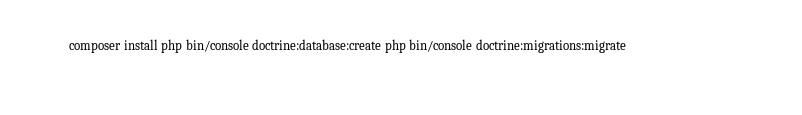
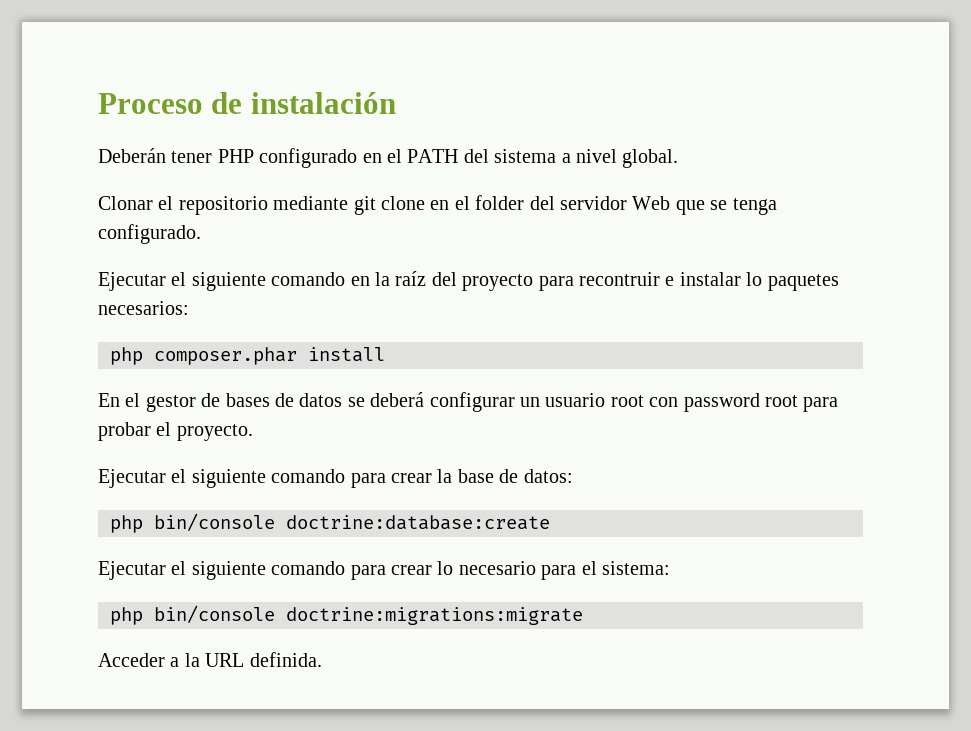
[69,39,626,53] composer install php bin/console doctrine:database:create php bin/console doctrine:migrations:migrate -> [98,92,396,114] [98,148,679,168] [98,195,777,215] [98,224,201,244] [98,271,839,291] [98,301,189,315] [110,347,385,365] [98,392,839,412] [98,422,253,441] [98,469,573,488] [110,513,550,533] [98,561,670,580] [110,605,583,625] [98,652,322,667] Proceso de instalación // Deberán tener PHP configurado en el PATH del sistema a nivel global. // Clonar el repositorio mediante git clone en el folder del servidor Web que se tenga configurado. // Ejecutar el siguiente comando en la raíz del proyecto para recontruir e instalar lo paquetes necesarios: // php composer.phar install // En el gestor de bases de datos se deberá configurar un usuario root con password root para probar el proyecto. // Ejecutar el siguiente comando para crear la base de datos: // php bin/console doctrine:database:create // Ejecutar el siguiente comando para crear lo necesario para el sistema: // php bin/console doctrine:migrations:migrate // Acceder a la URL definida.

